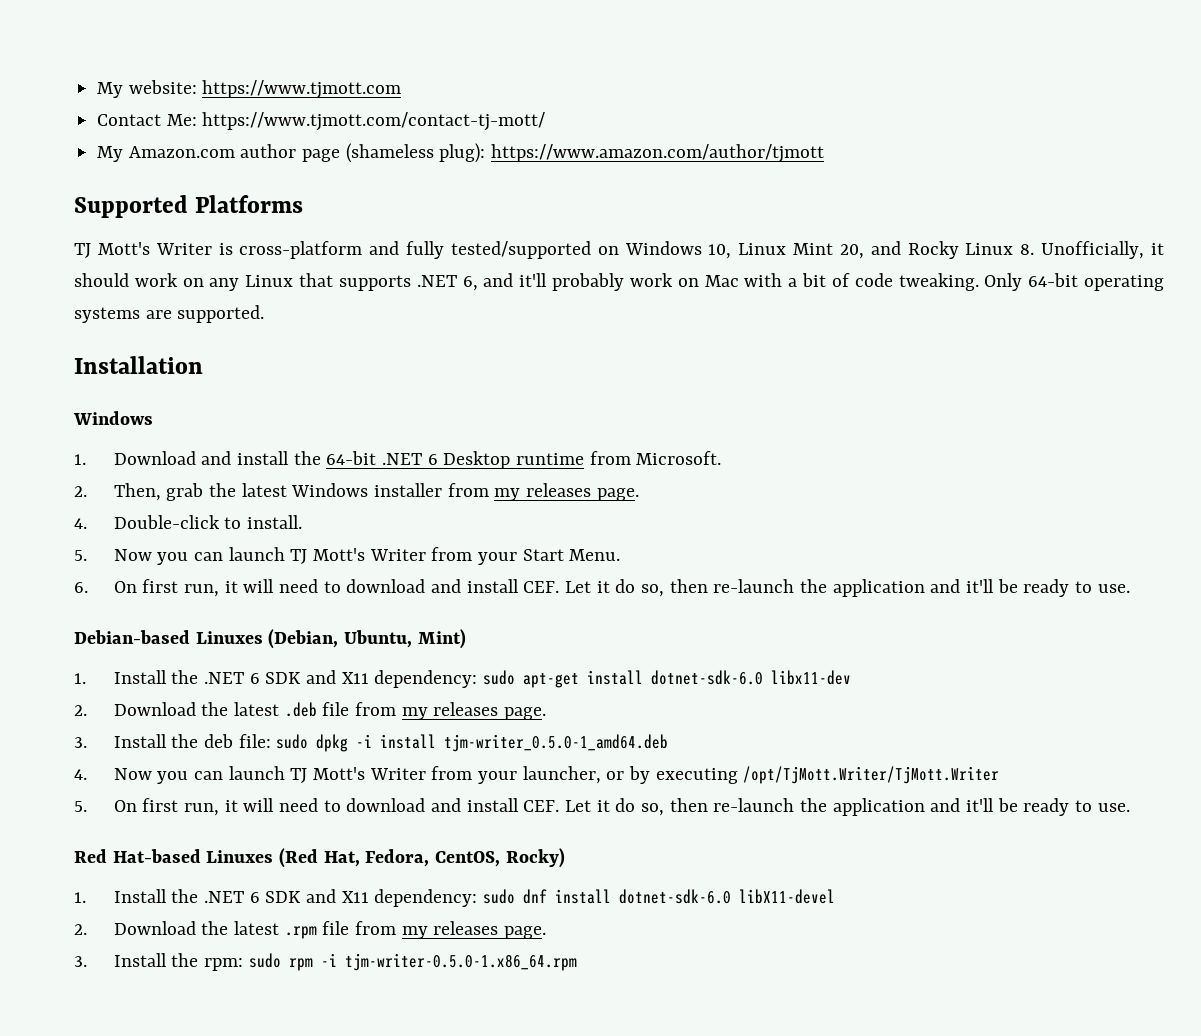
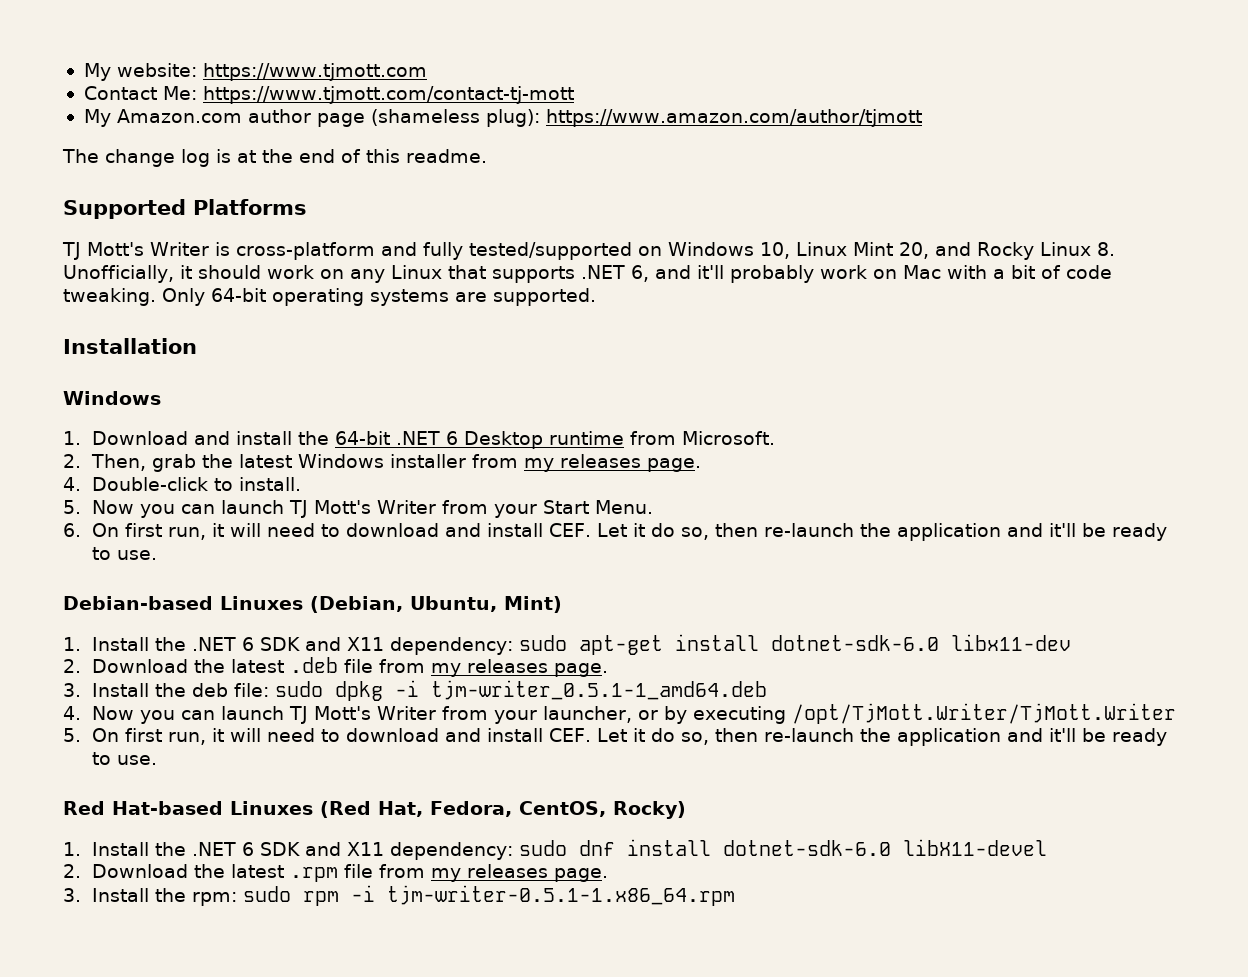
[202,112,546,131] https://www.tjmott.com/contact-tj-mott/ -> [202,86,574,104] https://www.tjmott.com/contact-tj-mott
(825, 153) none -> [62,149,487,167] // The change log is at the end of this readme.
[380,734,669,752] install tjm-writer_0.5.0-1_amd64.deb -> [431,680,768,700] tjm-writer_0.5.1-1_amd64.deb
[344,953,577,971] tjm-writer-0.5.0-1.x86_64.rpm -> [387,885,736,906] tjm-writer-0.5.1-1.x86_64.rpm

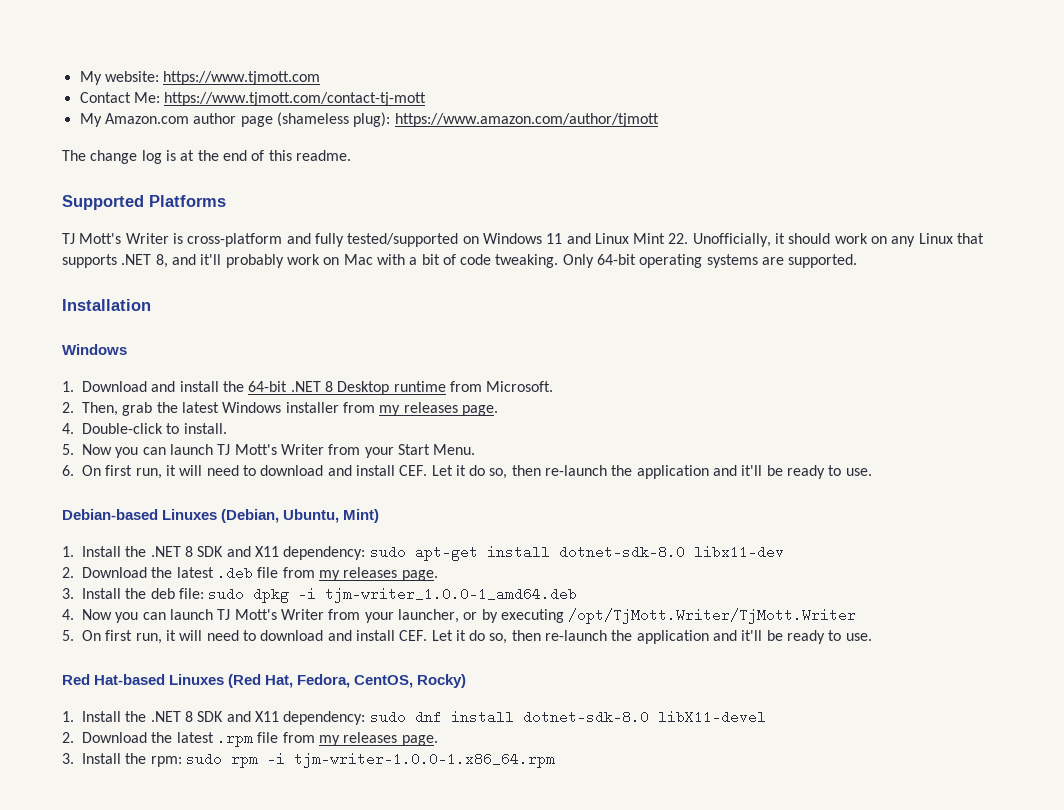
[759,242,1115,260] 10, Linux Mint 20, and Rocky Linux 8. -> [546,233,689,244] 11 and Linux Mint 22.
[631,265,649,282] 6, -> [155,254,168,268] 8,
[446,431,459,445] 6 -> [324,381,333,392] 8
[242,637,255,651] 6 -> [184,546,193,557] 8
[771,635,940,651] dotnet-sdk-6.0 -> [558,545,685,559] dotnet-sdk-8.0
[431,680,768,700] tjm-writer_0.5.1-1_amd64.deb -> [325,587,578,603] tjm-writer_1.0.0-1_amd64.deb
[242,842,255,856] 6 -> [184,711,193,722] 8
[723,840,892,856] dotnet-sdk-6.0 -> [522,710,649,724] dotnet-sdk-8.0
[387,885,736,906] tjm-writer-0.5.1-1.x86_64.rpm -> [293,752,555,768] tjm-writer-1.0.0-1.x86_64.rpm

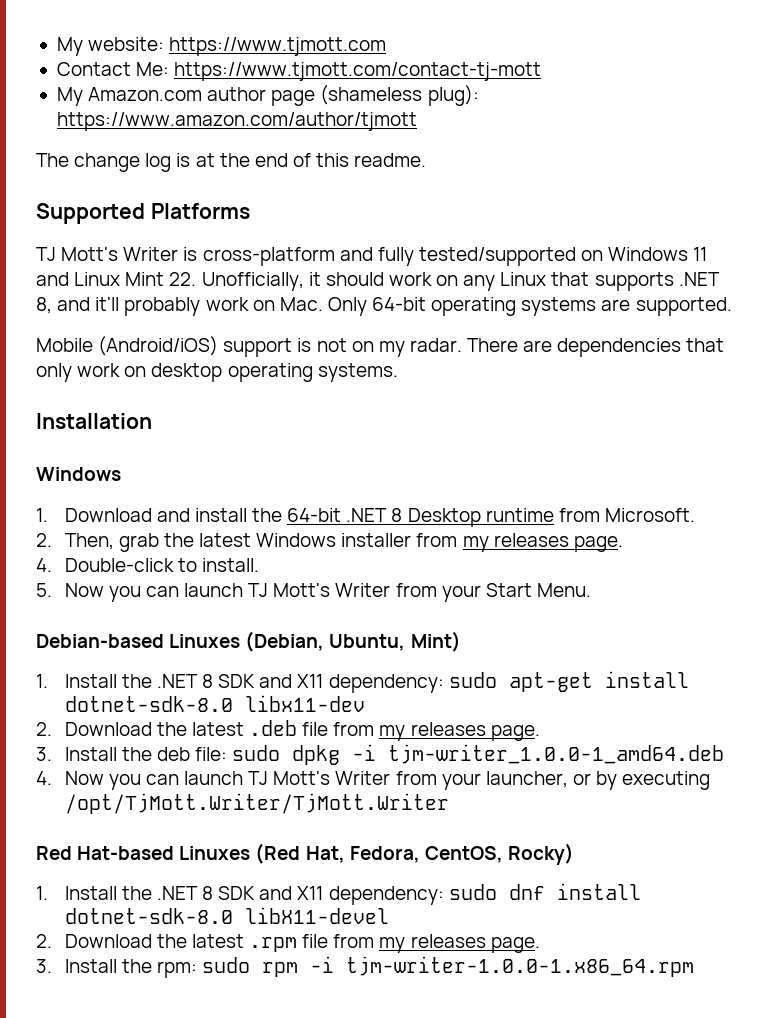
[343,254,559,268] Mac with a bit of code tweaking. -> [279,297,323,311] Mac.
(858, 261) none -> [36,336,725,357] [36,363,398,382] // Mobile (Android/iOS) support is not on my radar. There are dependencies that only work on desktop operating systems.
[62,465,872,479] // 6. On first run, it will need to download and install CEF. Let it do so, then re-launch the application and it'll be ready to use. -> (591, 590) none
[62,630,872,644] // 5. On first run, it will need to download and install CEF. Let it do so, then re-launch the application and it'll be ready to use. -> (449, 803) none

